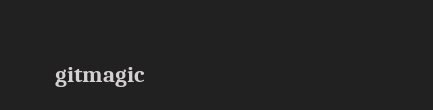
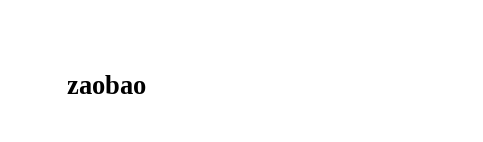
[55,67,145,87] gitmagic -> [67,75,146,94] zaobao

